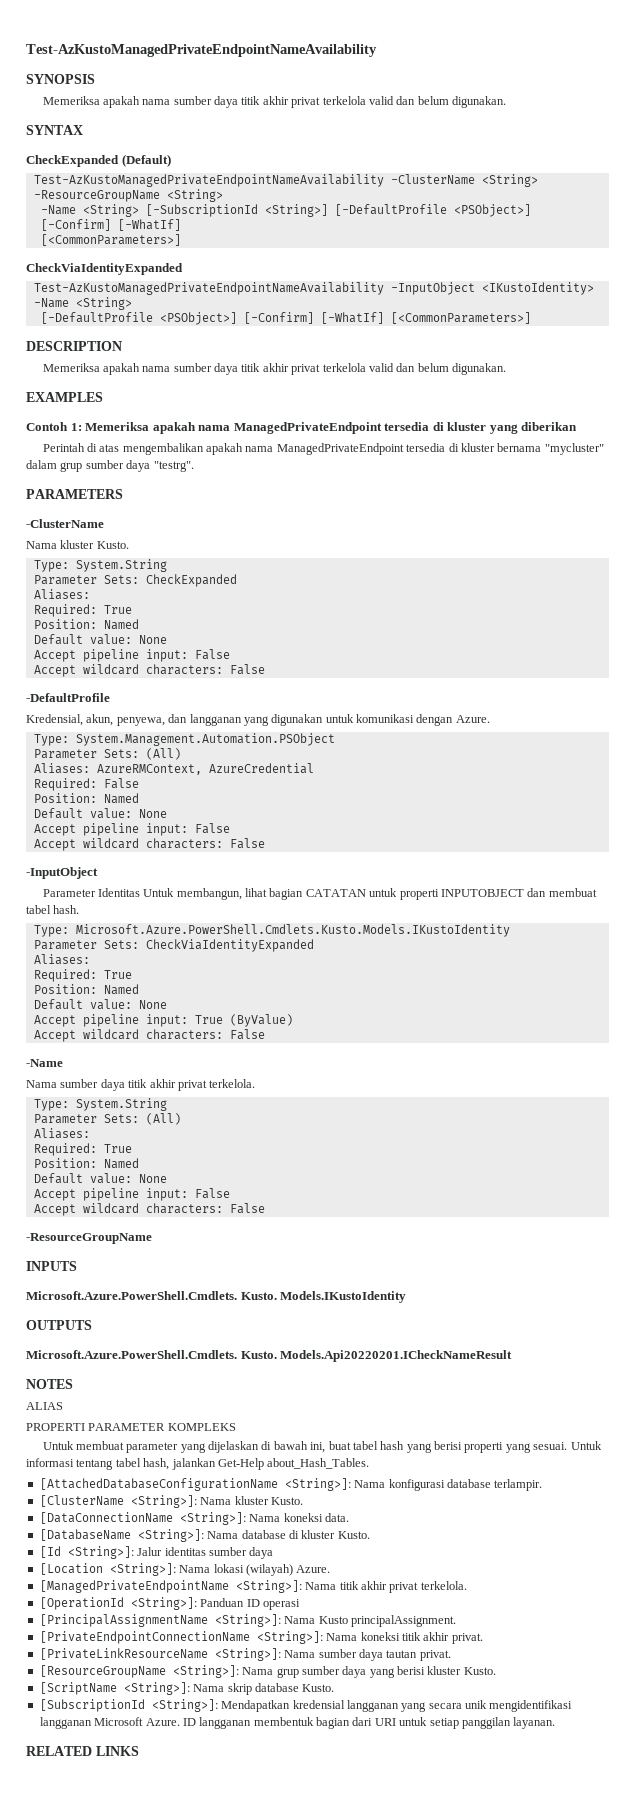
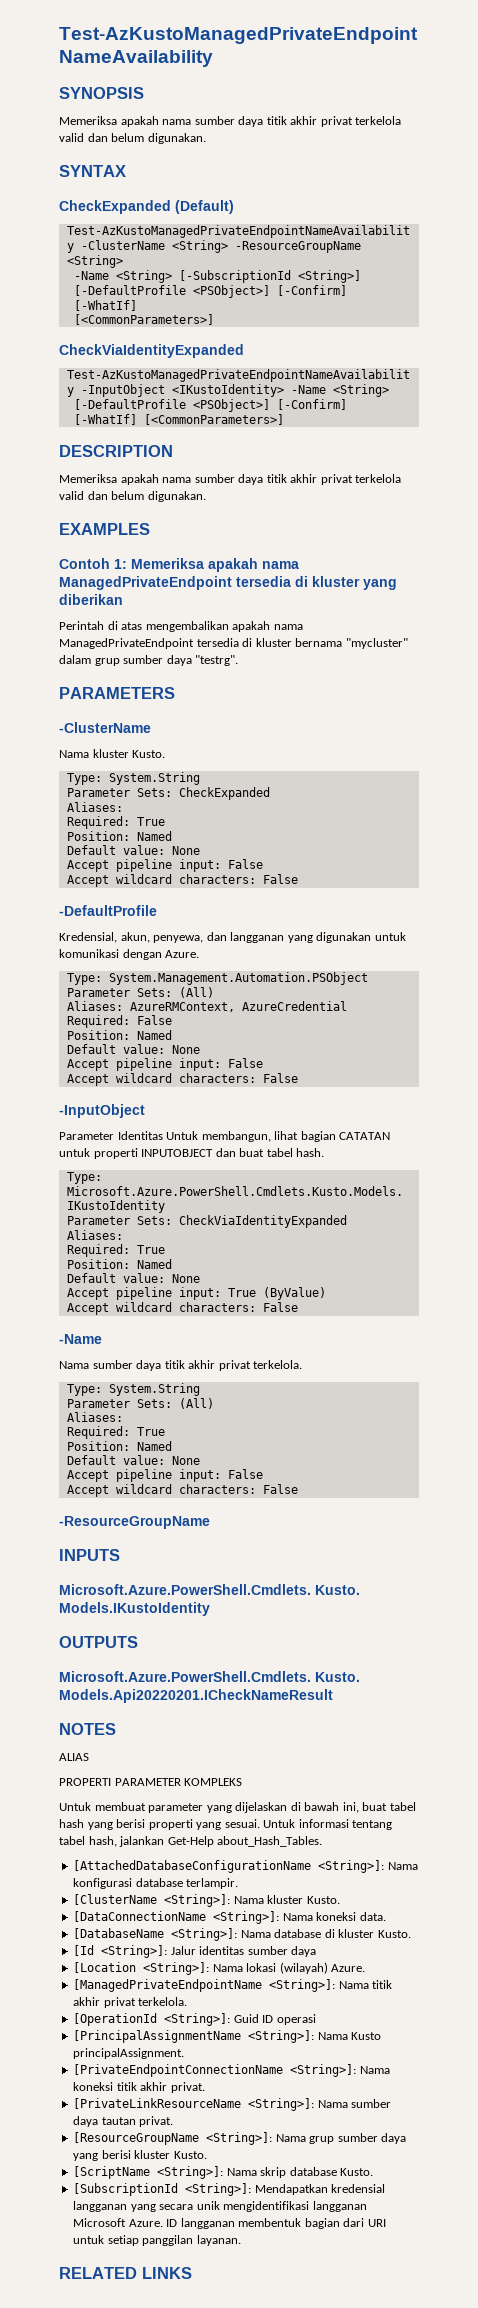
[548,888,597,897] membuat -> [239,1148,265,1157] buat
[200,1598,245,1607] Panduan -> [233,2014,259,2023] Guid

